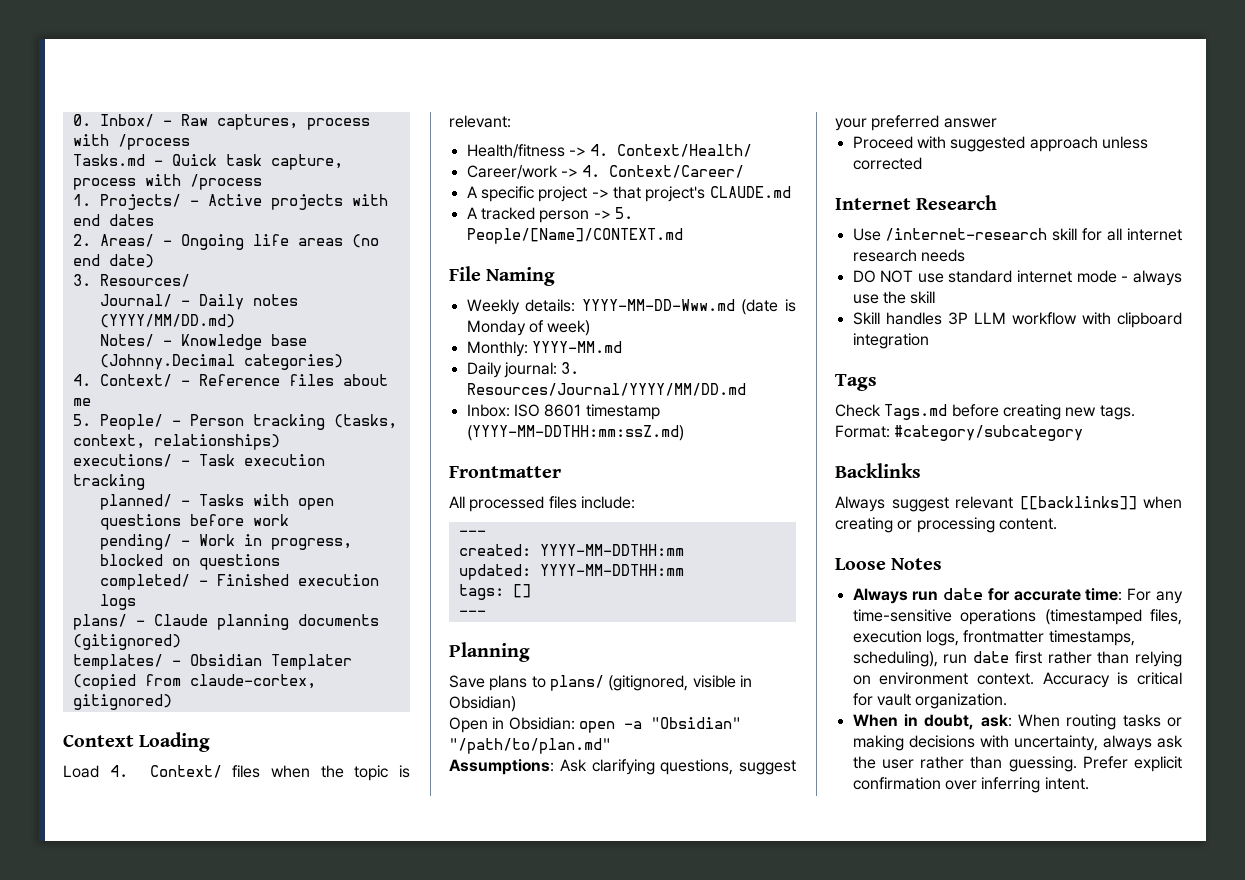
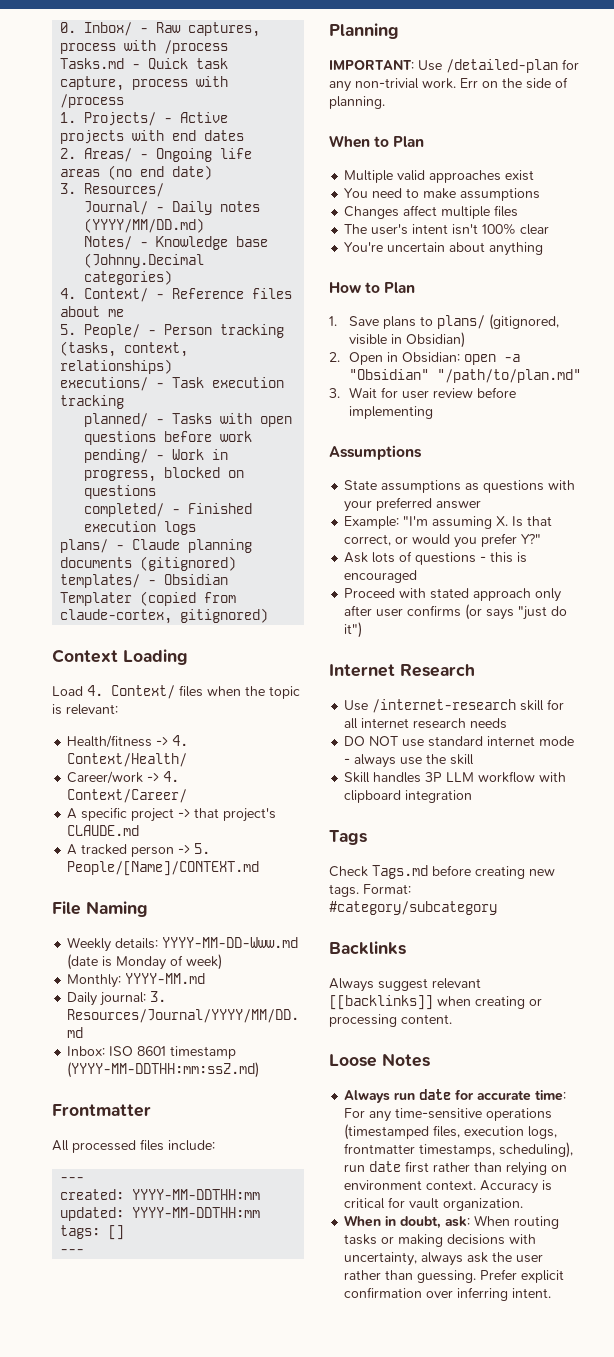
(530, 652) none -> [329,59,579,73] [329,77,568,92] [329,96,385,109] [329,135,425,148] [344,170,535,183] [344,188,541,201] [344,205,519,219] [344,223,550,235] [344,242,544,256] [329,282,416,293] [329,316,337,326] IMPORTANT: Use /detailed-plan for any non-trivial work. Err on the side of planning. // When to Plan // Multiple valid approaches exist // You need to make assumptions // Changes affect multiple files // The user's intent isn't 100% clear // You're uncertain about anything // How to Plan // 1.
(516, 704) none -> [329,352,340,362] 2.
[449,759,796,775] [835,115,997,131] [852,136,1148,152] [852,157,922,170] Assumptions: Ask clarifying questions, suggest your preferred answer // Proceed with suggested approach unless corrected -> [329,387,516,399] [348,406,433,419] [329,445,422,460] [344,480,576,493] [344,497,482,512] [344,516,553,529] [344,533,542,548] [344,551,528,565] [344,570,418,583] [344,588,562,602] [344,604,568,620] [344,622,363,638] 3. Wait for user review before implementing // Assumptions // State assumptions as questions with your preferred answer // Example: "I'm assuming X. Is that correct, or would you prefer Y?" // Ask lots of questions - this is encouraged // Proceed with stated approach only after user confirms (or says "just do it")

